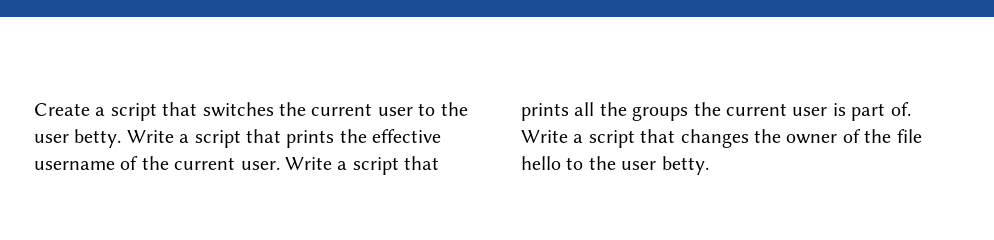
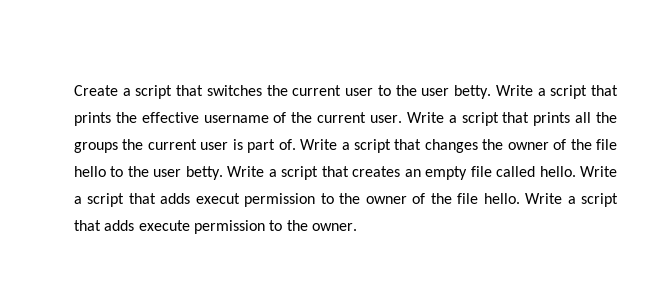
(709, 165) none -> [227,166,618,180] [74,193,619,207] [74,220,357,234] Write a script that creates an empty file called hello. Write a script that adds execut permission to the owner of the file hello. Write a script that adds execute permission to the owner.

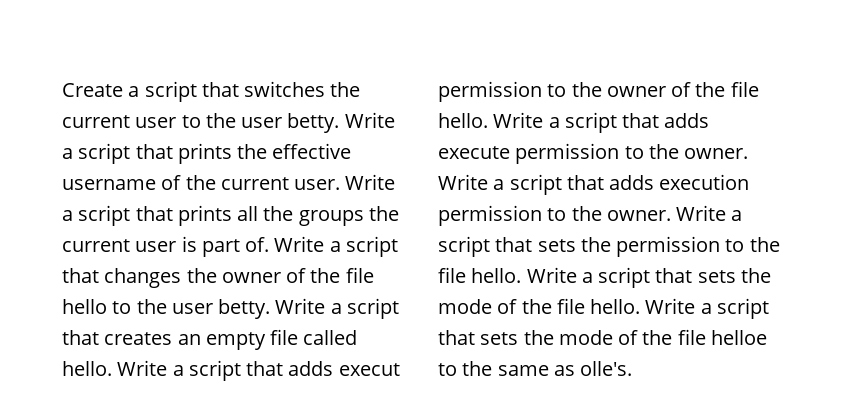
(357, 227) none -> [438,174,750,195] [438,205,743,226] [438,236,780,257] [438,267,771,288] [438,298,769,319] [438,329,767,345] [438,361,633,376] Write a script that adds execution permission to the owner. Write a script that sets the permission to the file hello. Write a script that sets the mode of the file hello. Write a script that sets the mode of the file helloe to the same as olle's.

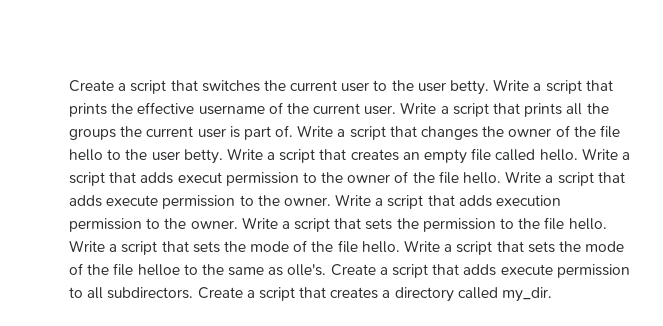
(633, 368) none -> [330,264,630,278] [69,287,553,302] Create a script that adds execute permission to all subdirectors. Create a script that creates a directory called my_dir.

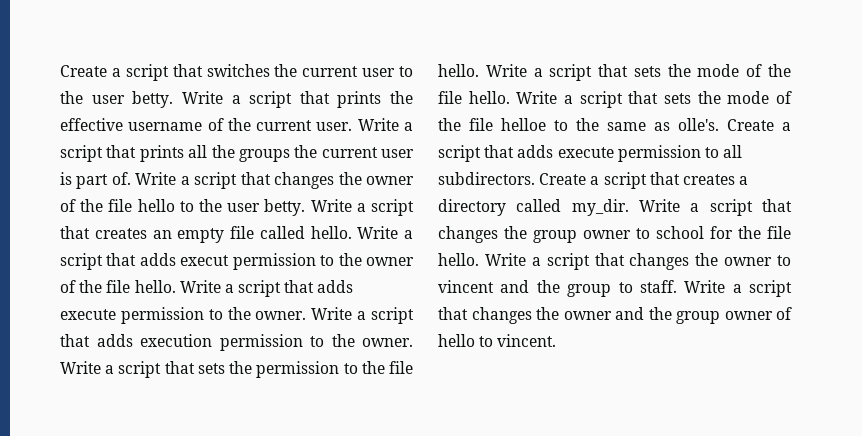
(553, 294) none -> [639,199,792,216] [438,226,791,243] [438,253,791,270] [438,280,792,297] [438,307,792,324] [438,334,557,347] Write a script that changes the group owner to school for the file hello. Write a script that changes the owner to vincent and the group to staff. Write a script that changes the owner and the group owner of hello to vincent.

